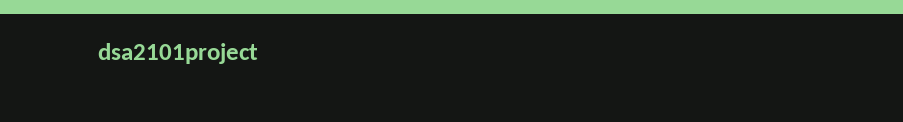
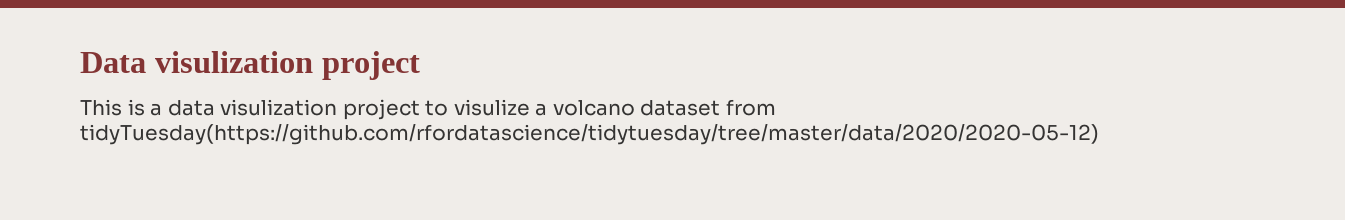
[98,43,258,64] dsa2101project -> [80,51,420,80] [80,99,776,120] [80,124,1099,145] Data visulization project // This is a data visulization project to visulize a volcano dataset from tidyTuesday(https://github.com/rfordatascience/tidytuesday/tree/master/data/2020/2020-05-12)

